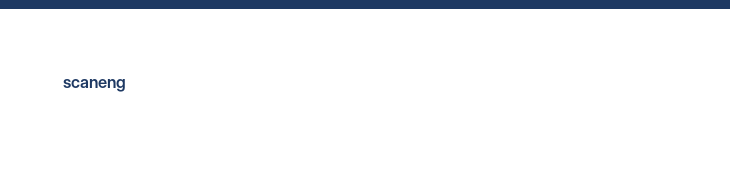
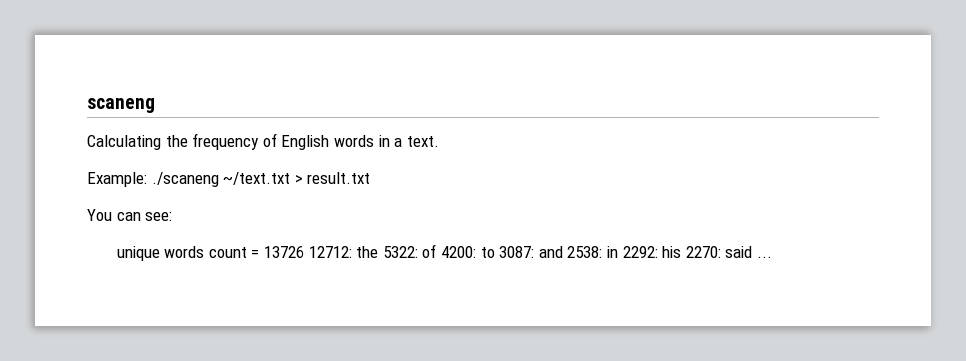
(126, 85) none -> [87,133,439,150] [87,172,371,187] [87,209,173,221] [116,244,772,261] // Calculating the frequency of English words in a text. // Example: ./scaneng ~/text.txt > result.txt // You can see: // unique words count = 13726 12712: the 5322: of 4200: to 3087: and 2538: in 2292: his 2270: said ...

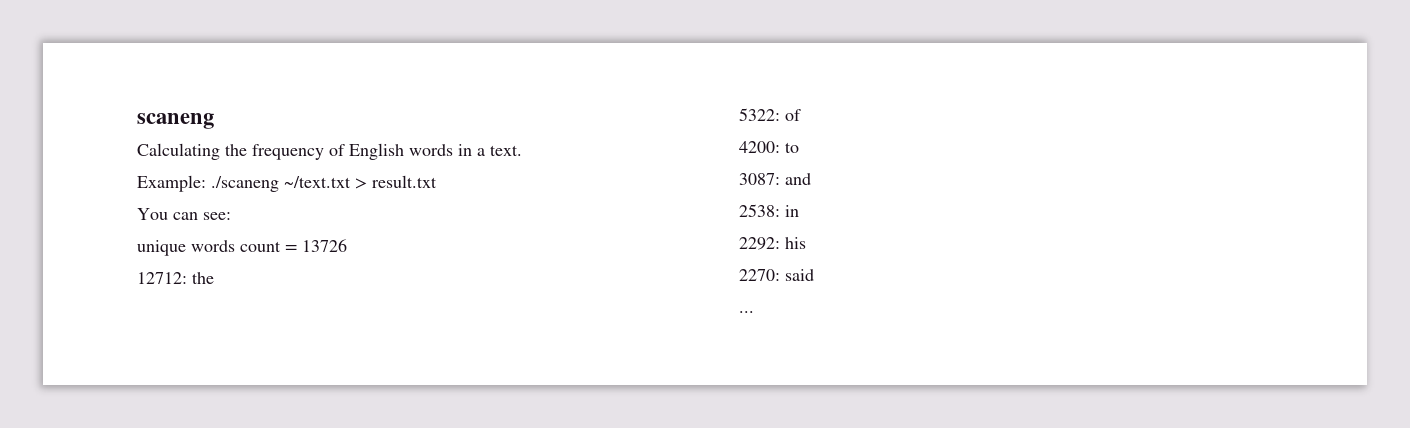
(305, 252) none -> (347, 245) //
(379, 252) none -> (214, 278) //
(437, 251) none -> (801, 115) //
(495, 252) none -> (799, 147) //
(563, 252) none -> (811, 179) //
(618, 252) none -> (799, 211) //
(682, 252) none -> (806, 243) //
(753, 252) none -> (814, 275) //

